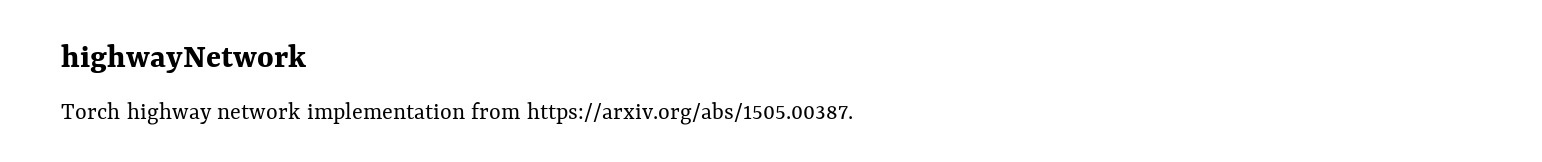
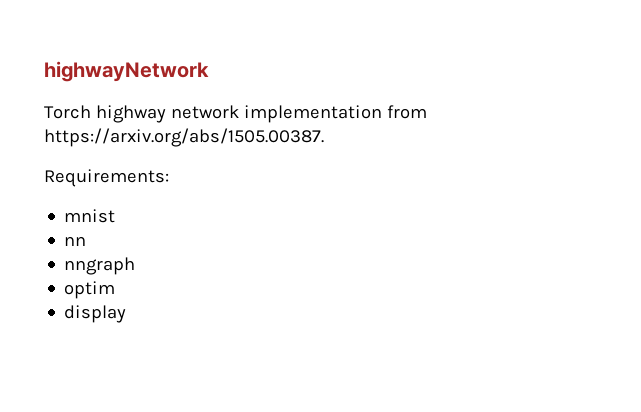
(854, 113) none -> [44,169,169,187] [64,209,116,223] [64,236,87,246] [64,257,136,275] [64,281,116,299] [64,305,127,323] // Requirements: // mnist // nn // nngraph // optim // display

